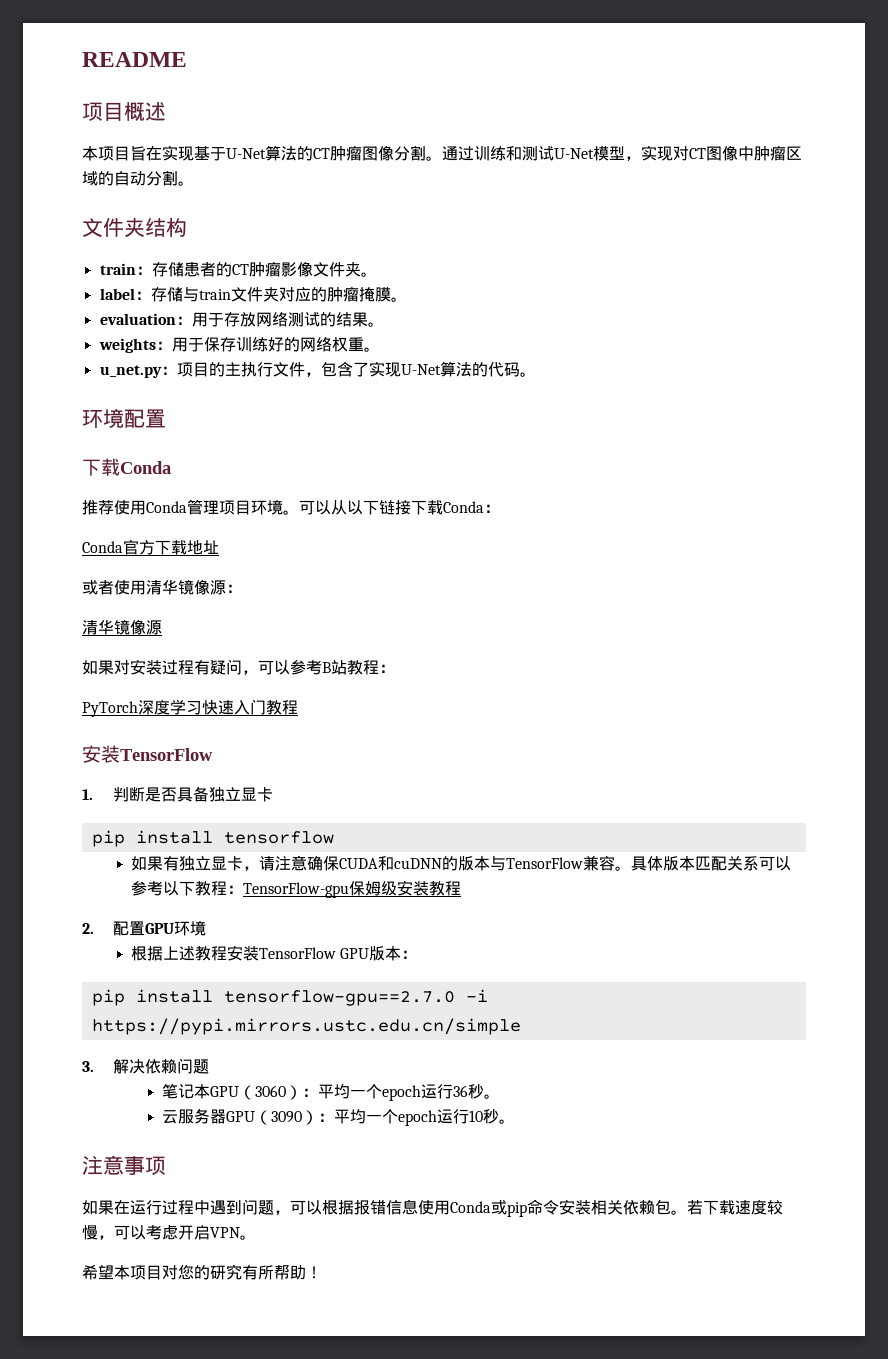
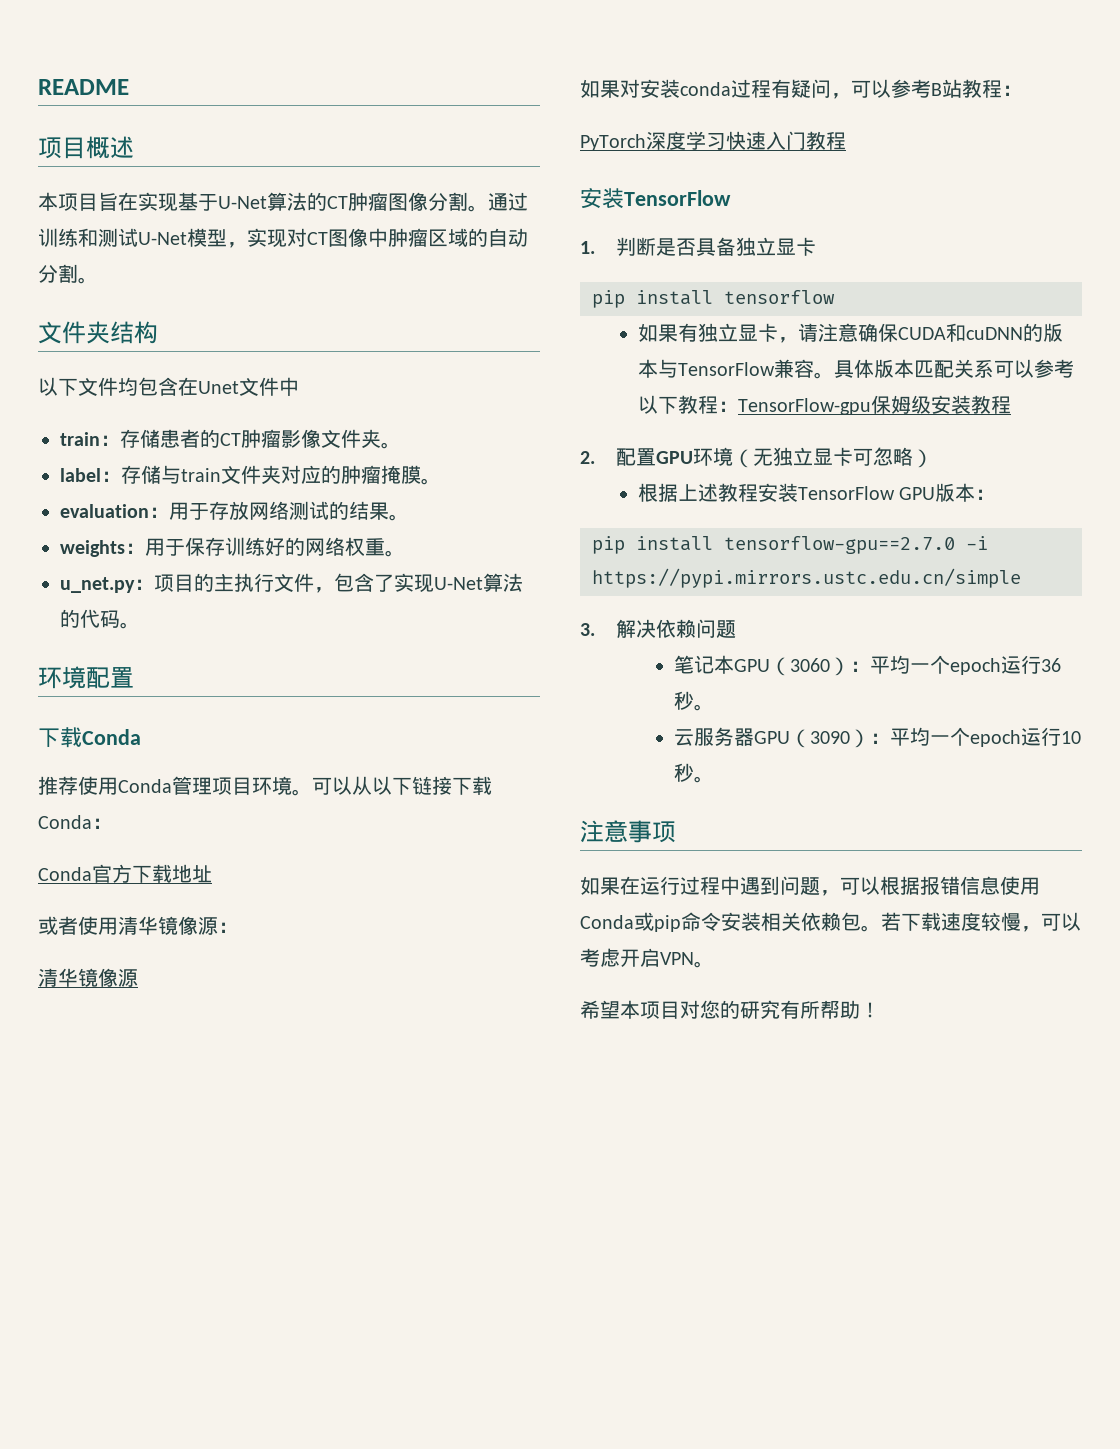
(187, 227) none -> [38,377,299,396] // 以下文件均包含在Unet文件中
(162, 667) none -> [680,82,731,96] conda
(207, 928) none -> [732,447,933,468] （无独立显卡可忽略）

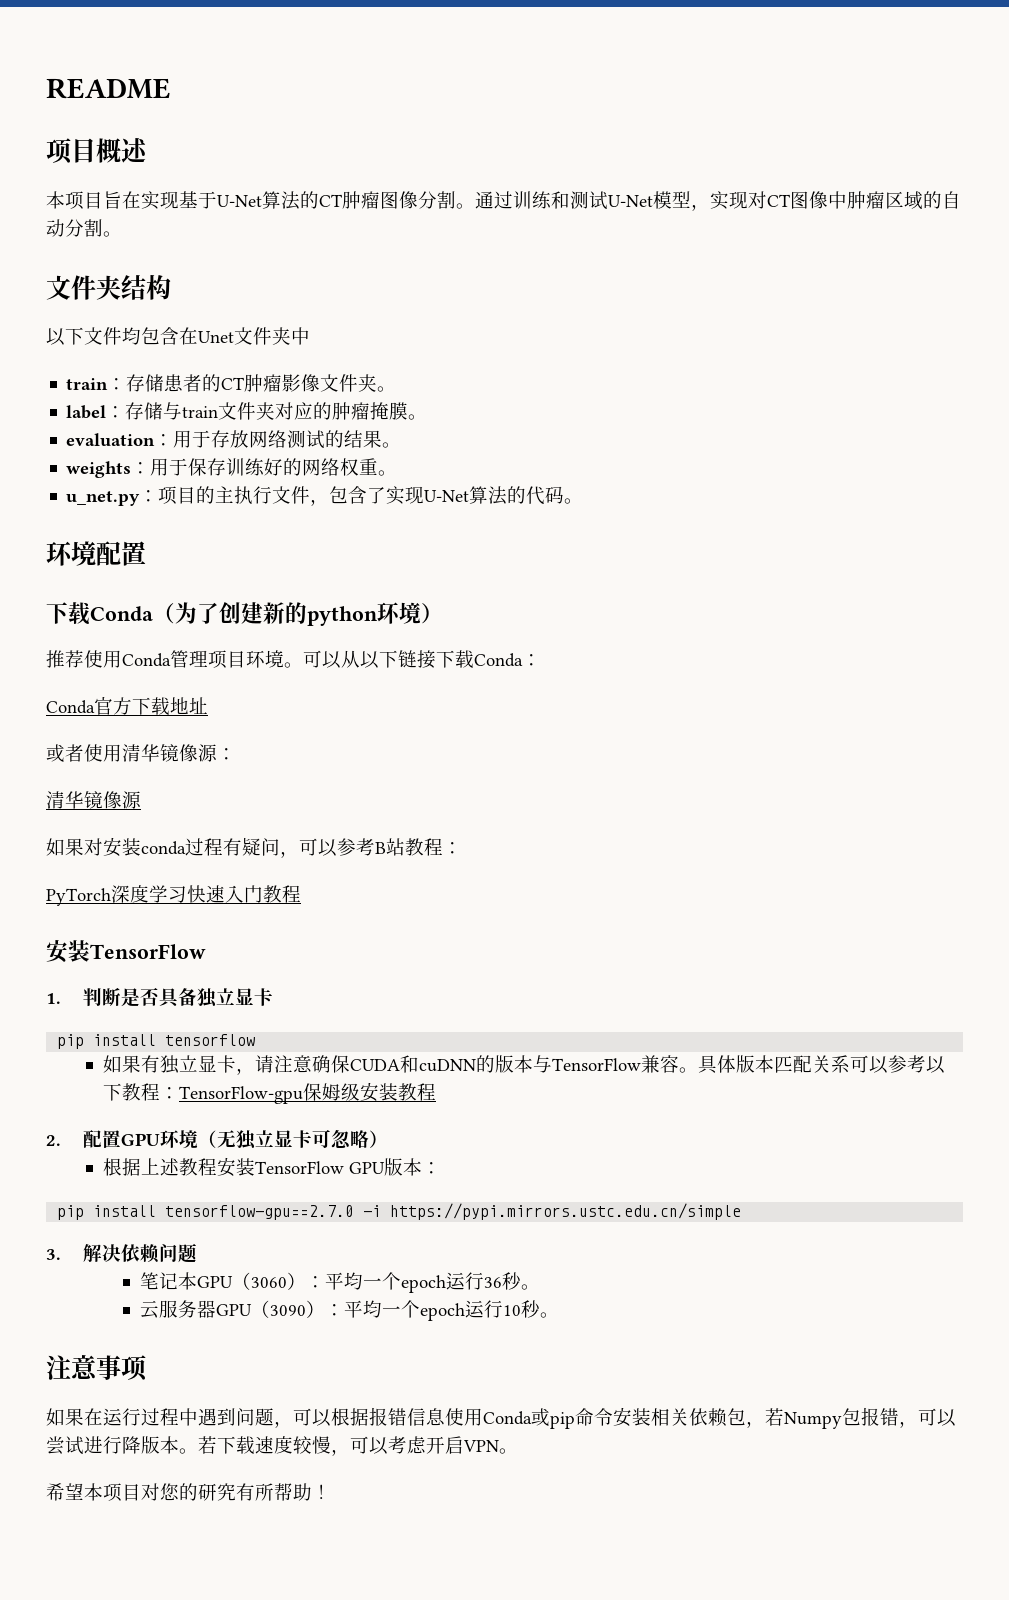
(279, 386) none -> [272,327,291,345] 夹
(141, 737) none -> [153,602,443,626] （为了创建新的python环境）
(861, 921) none -> [746,1407,956,1429] [46,1436,179,1455] ，若Numpy包报错，可以尝试进行降版本

